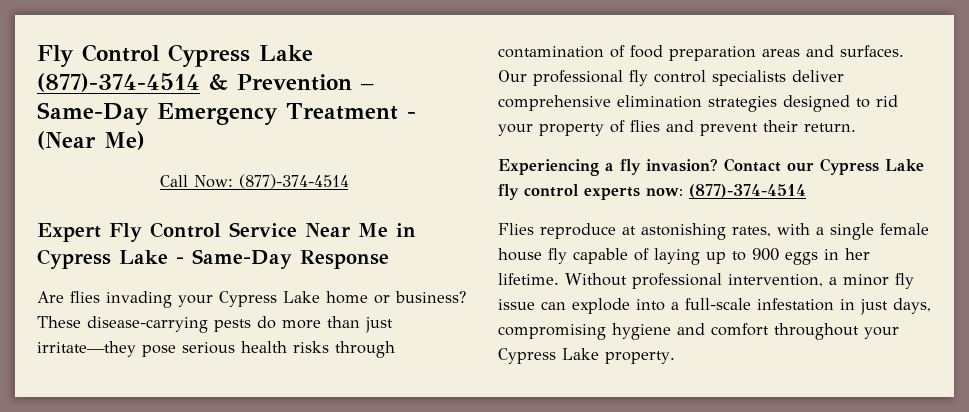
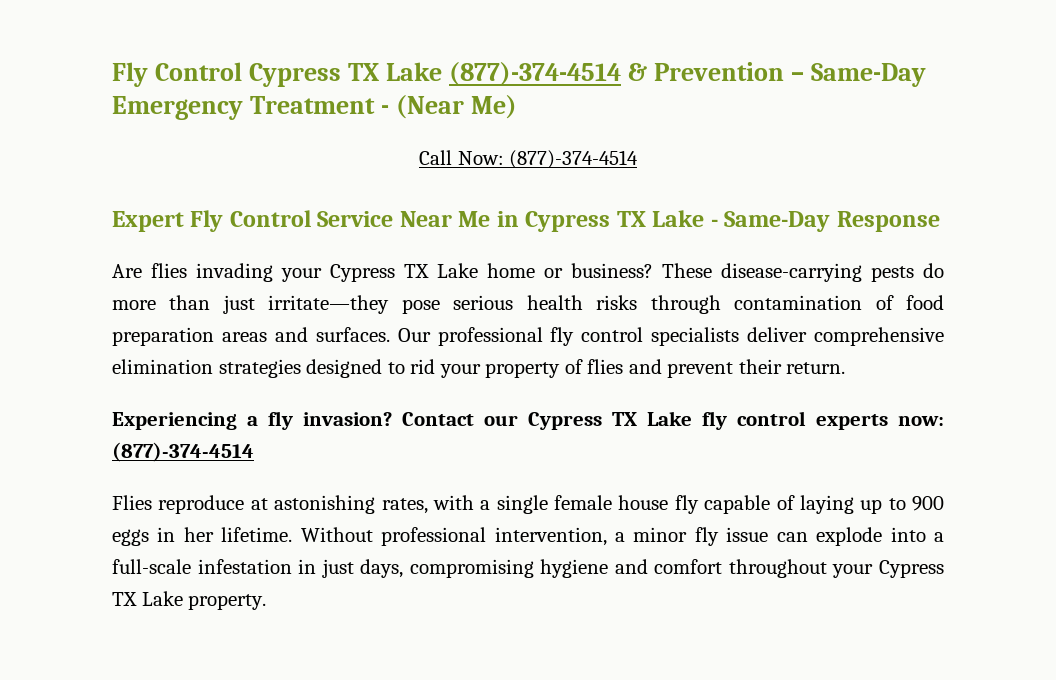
(250, 55) none -> [348,63,380,81] TX
(111, 259) none -> [616,211,646,227] TX
(277, 299) none -> [404,264,429,278] TX
(879, 166) none -> [612,412,637,426] TX
(556, 356) none -> [112,592,137,606] TX

